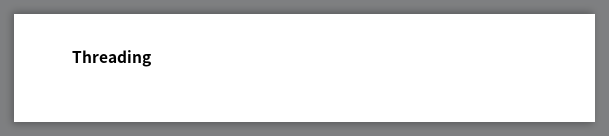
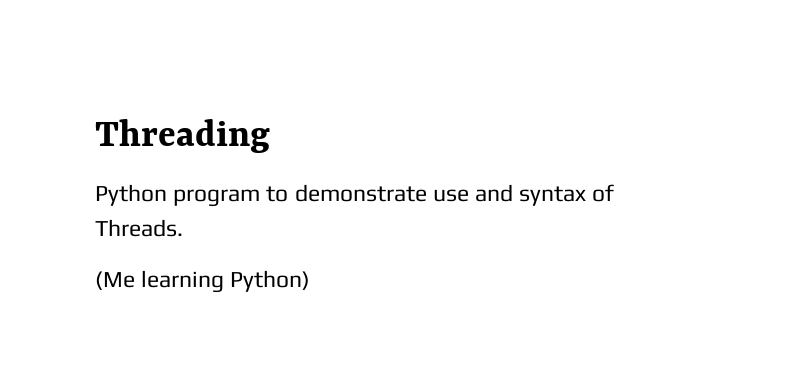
(151, 58) none -> [95,184,615,207] [95,219,183,237] [95,270,311,293] // Python program to demonstrate use and syntax of Threads. // (Me learning Python)

